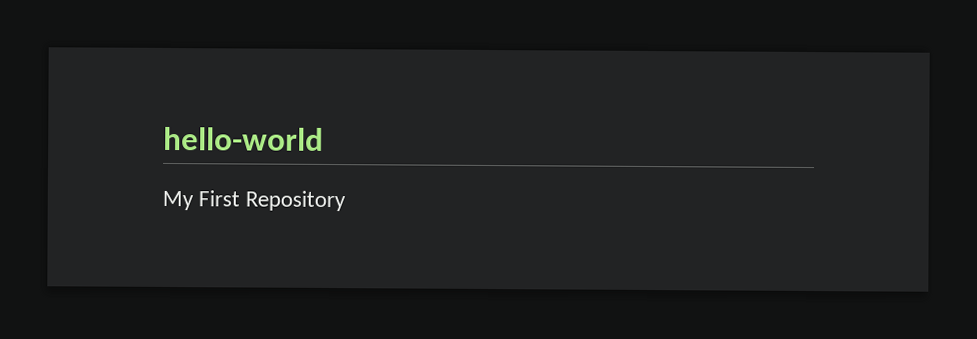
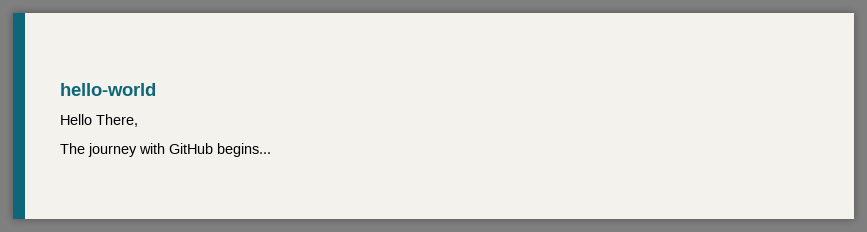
[162,190,347,212] My First Repository -> [60,114,138,127] [60,143,271,157] Hello There, // The journey with GitHub begins...

